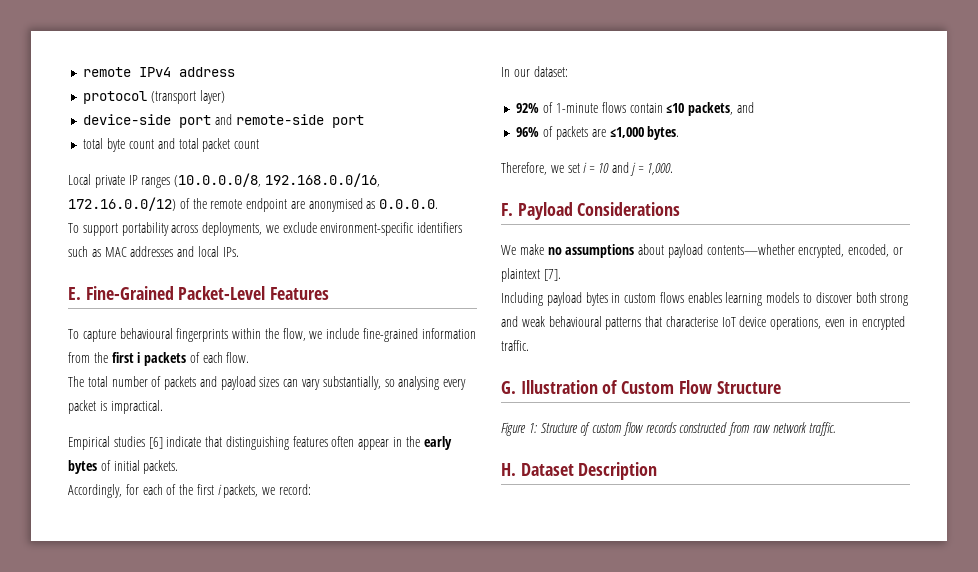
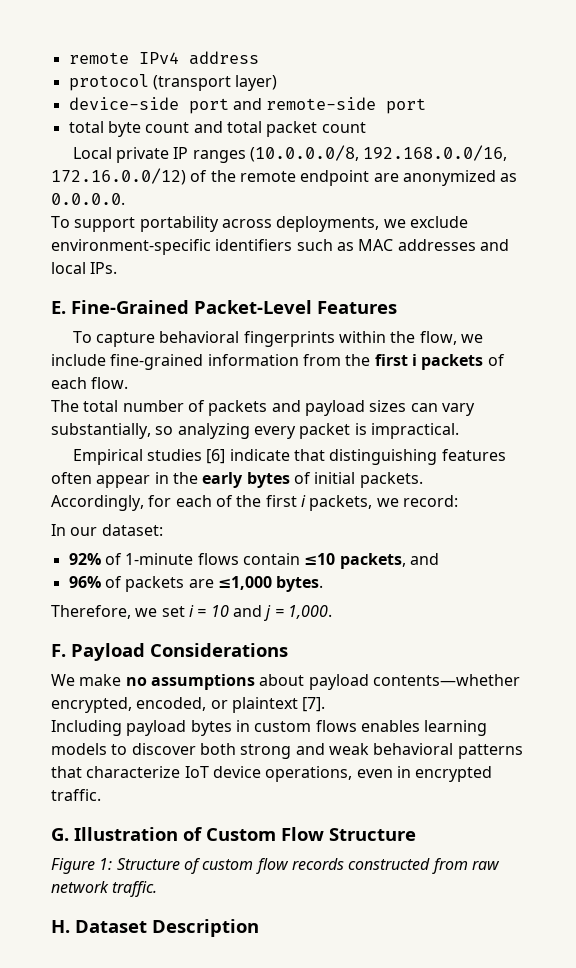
[308,198,363,212] anonymised -> [402,170,496,186] anonymized
[119,328,173,339] behavioural -> [159,331,240,343] behavioral
[398,376,440,390] analysing -> [177,423,250,439] analyzing
[548,316,602,327] behavioural -> [373,743,454,755] behavioral
[665,316,718,327] characterise -> [86,766,181,778] characterize

